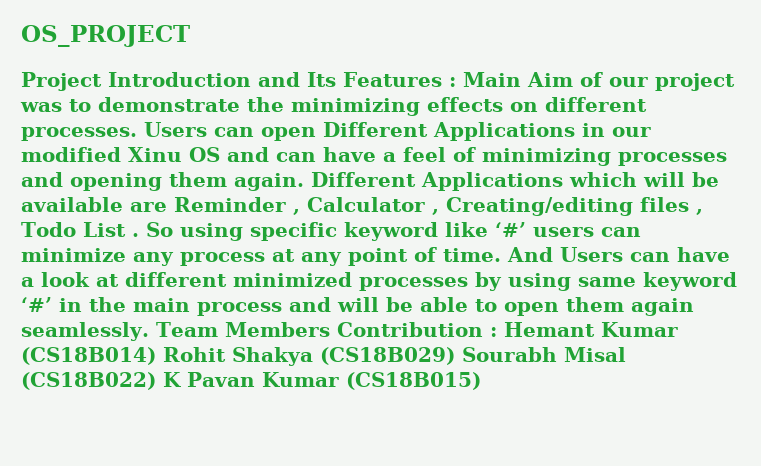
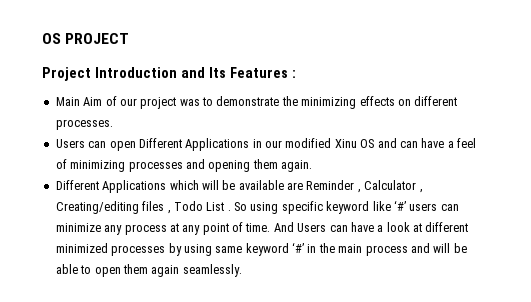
[21,25,190,47] OS_PROJECT -> [42,33,130,44] OS PROJECT
(456, 82) none -> (296, 74) //
(137, 134) none -> (113, 124) //
(304, 182) none -> (312, 166) //
[155,322,678,337] [21,347,626,366] [21,372,481,390] Team Members Contribution : Hemant Kumar (CS18B014) Rohit Shakya (CS18B029) Sourabh Misal (CS18B022) K Pavan Kumar (CS18B015) -> (242, 270) none

